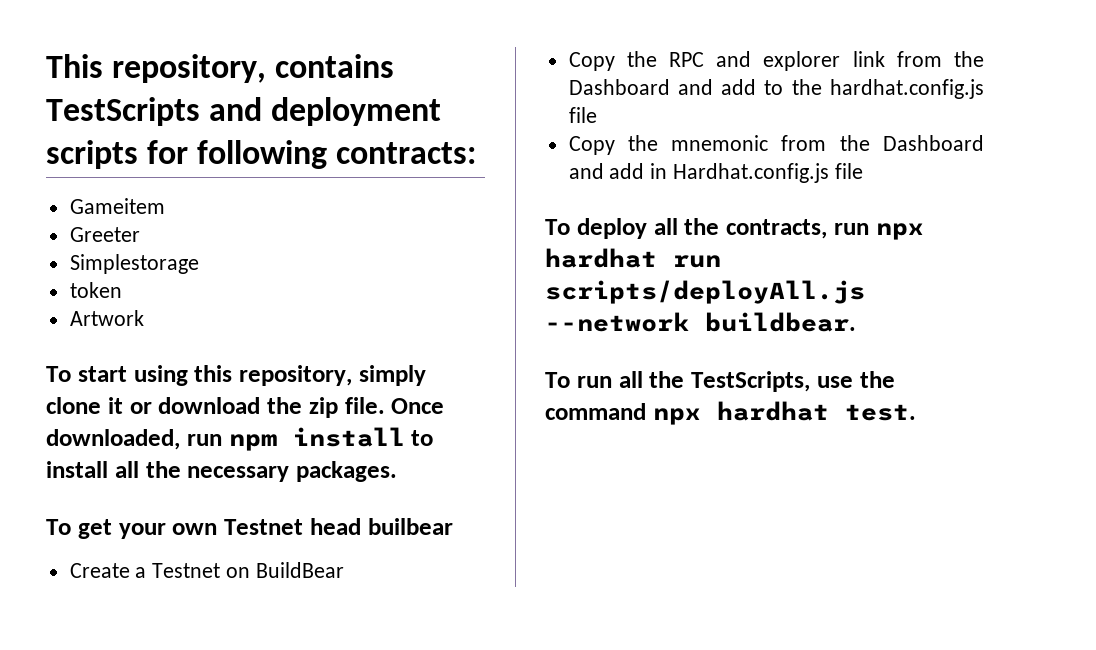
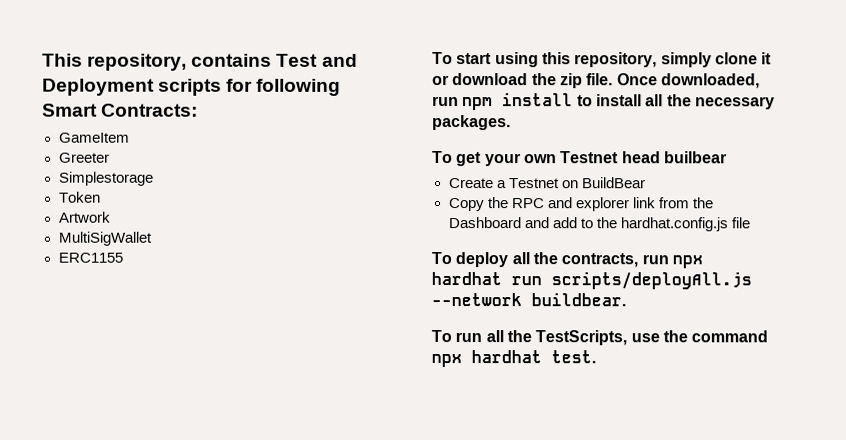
[46,97,442,126] [46,140,477,169] [69,198,165,214] TestScripts and deployment scripts for following contracts: // Gameitem -> [276,53,358,67] [42,78,342,96] [42,103,199,117] [58,132,130,143] Test and Deployment scripts for following Smart Contracts: // GameItem
[69,282,122,298] token -> [58,191,101,203] Token
(144, 318) none -> [57,231,152,246] [57,252,123,263] // MultiSigWallet // ERC1155
[568,135,984,155] [568,163,863,183] // Copy the mnemonic from the Dashboard and add in Hardhat.config.js file -> (751, 223) none

